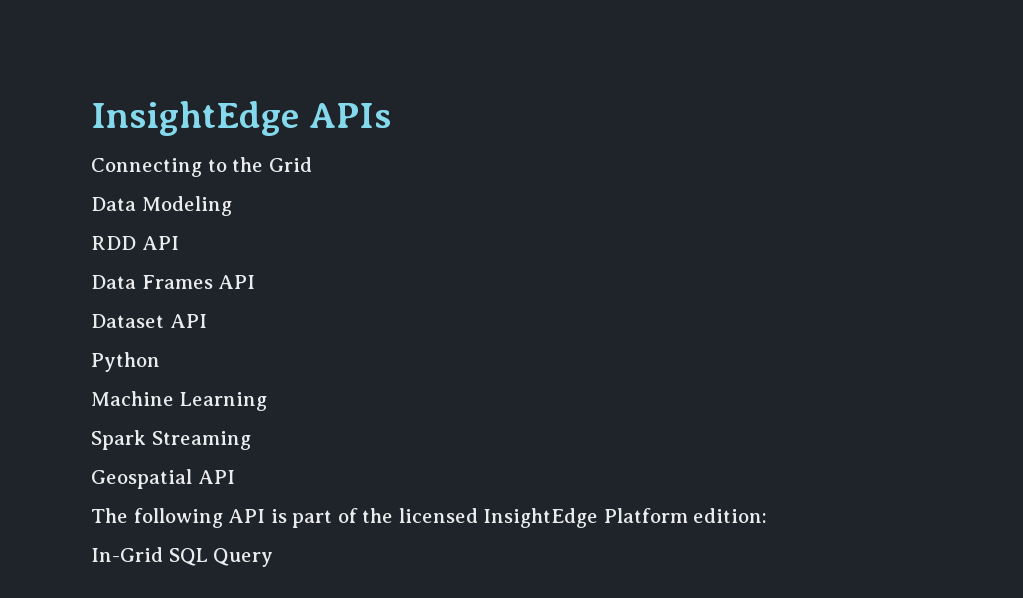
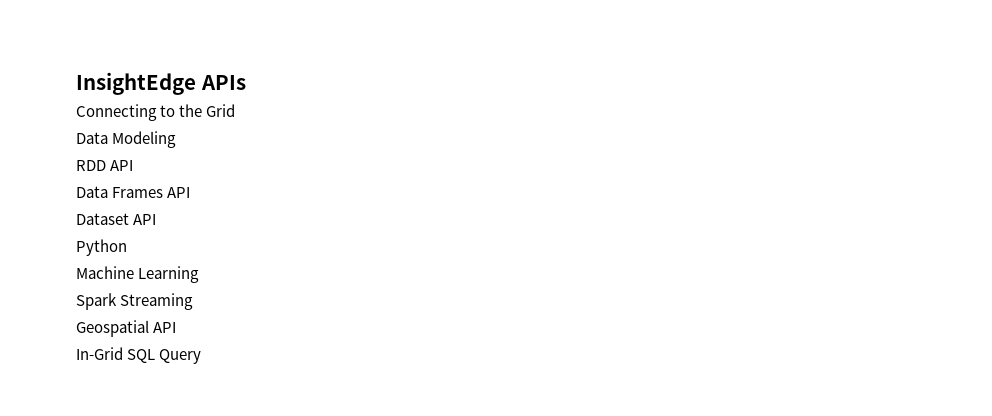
[91,508,768,528] // The following API is part of the licensed InsightEdge Platform edition: -> (177, 327) none

